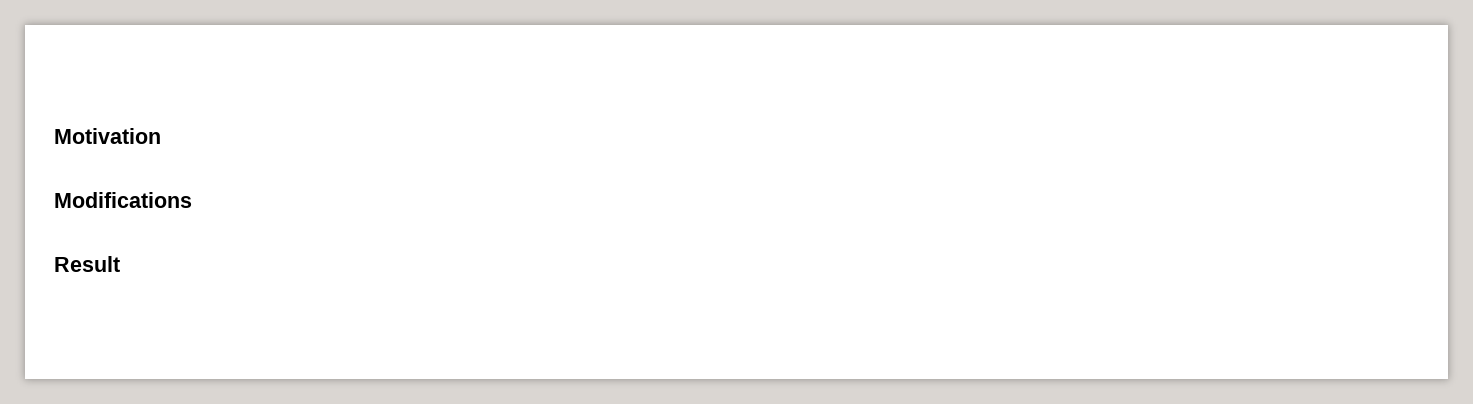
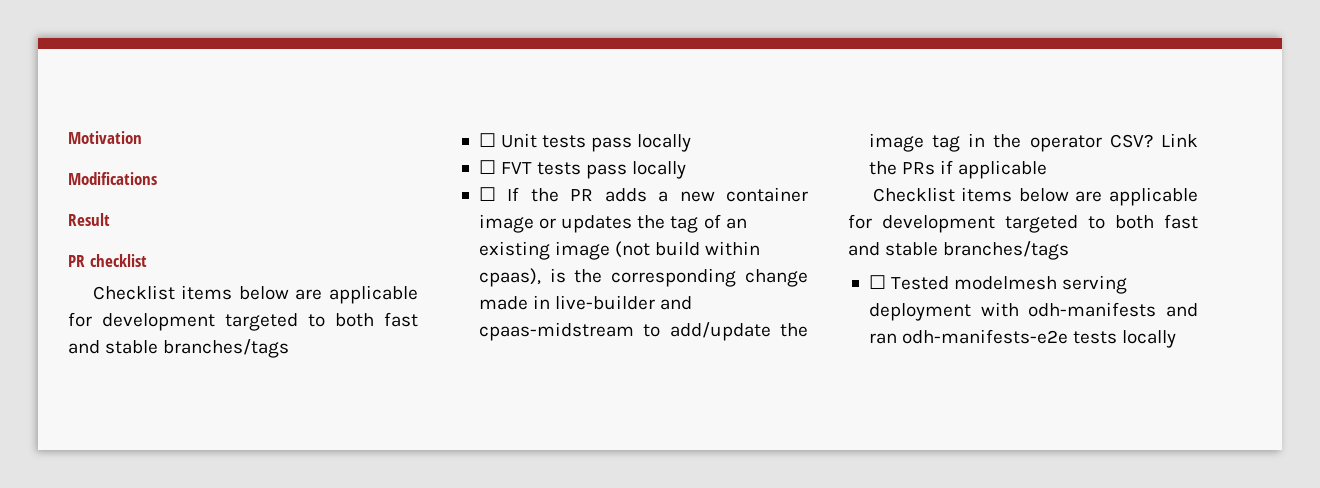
(120, 264) none -> [68,254,147,267] [92,285,419,304] [68,312,418,331] [68,339,290,358] [478,133,692,152] [478,160,687,179] [478,187,808,202] [478,214,747,233] [478,241,761,260] [478,268,808,287] [478,295,693,310] [478,322,808,341] [868,133,1198,152] [868,160,1048,179] [872,187,1198,206] [848,214,1198,233] [848,241,1070,260] [868,275,1128,294] [868,302,1198,321] [868,329,1177,348] // PR checklist // Checklist items below are applicable for development targeted to both fast and stable branches/tags // ☐ Unit tests pass locally // ☐ FVT tests pass locally // ☐ If the PR adds a new container image or updates the tag of an existing image (not build within cpaas), is the corresponding change made in live-builder and cpaas-midstream to add/update the image tag in the operator CSV? Link the PRs if applicable // Checklist items below are applicable for development targeted to both fast and stable branches/tags // ☐ Tested modelmesh serving deployment with odh-manifests and ran odh-manifests-e2e tests locally

